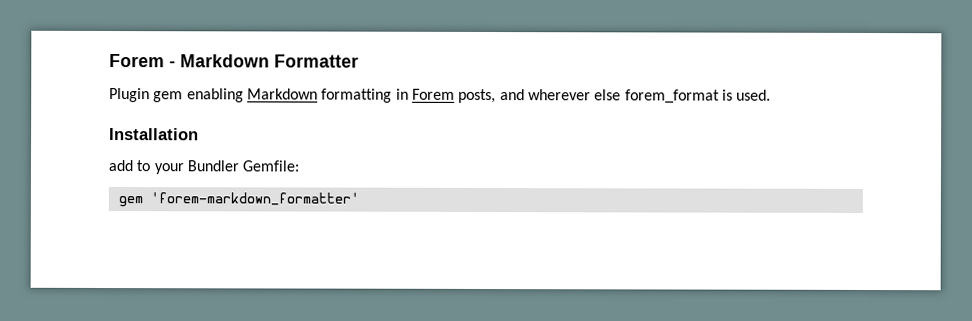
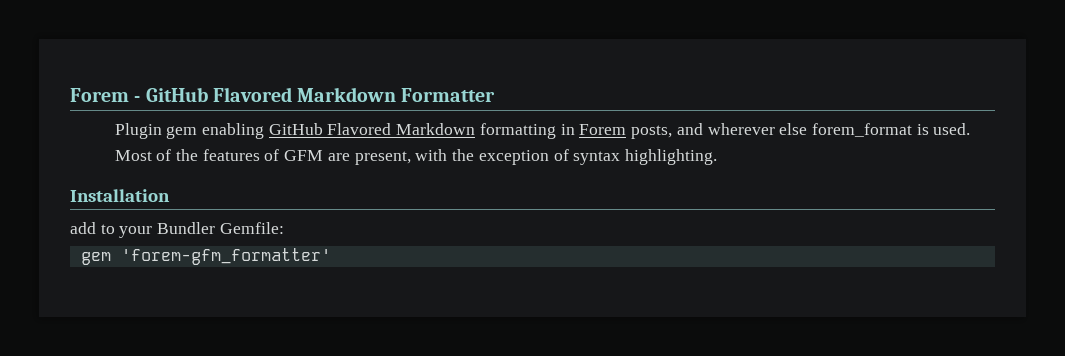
(176, 64) none -> [145,87,292,102] GitHub Flavored
(244, 95) none -> [268,123,392,135] GitHub Flavored
(772, 95) none -> [114,149,717,165] // Most of the features of GFM are present, with the exception of syntax highlighting.
[149,192,359,206] 'forem-markdown_formatter' -> [120,248,331,265] 'forem-gfm_formatter'

